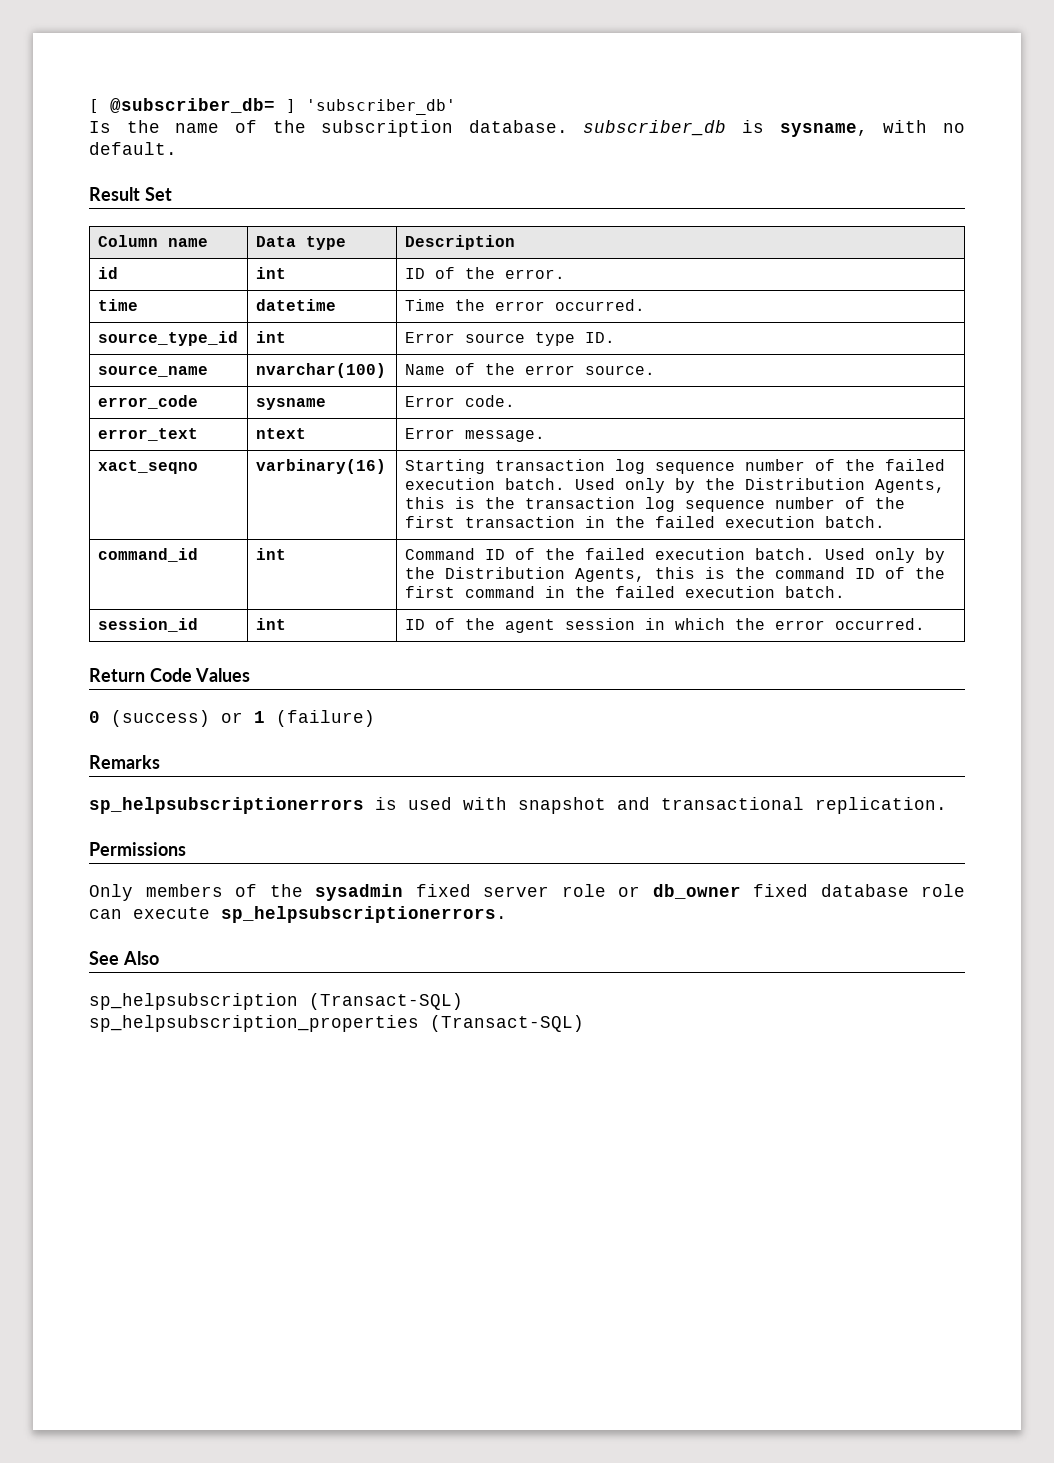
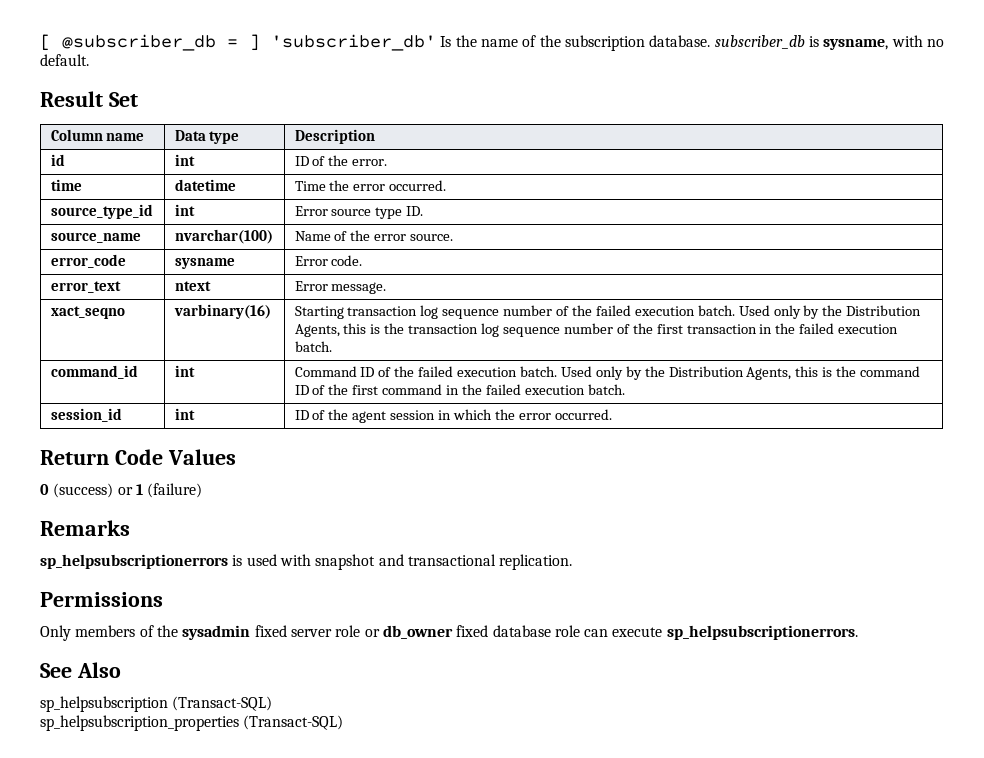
[110,98,275,113] @subscriber_db= -> [62,34,239,51] @subscriber_db =
(456, 107) // -> (437, 42) none

